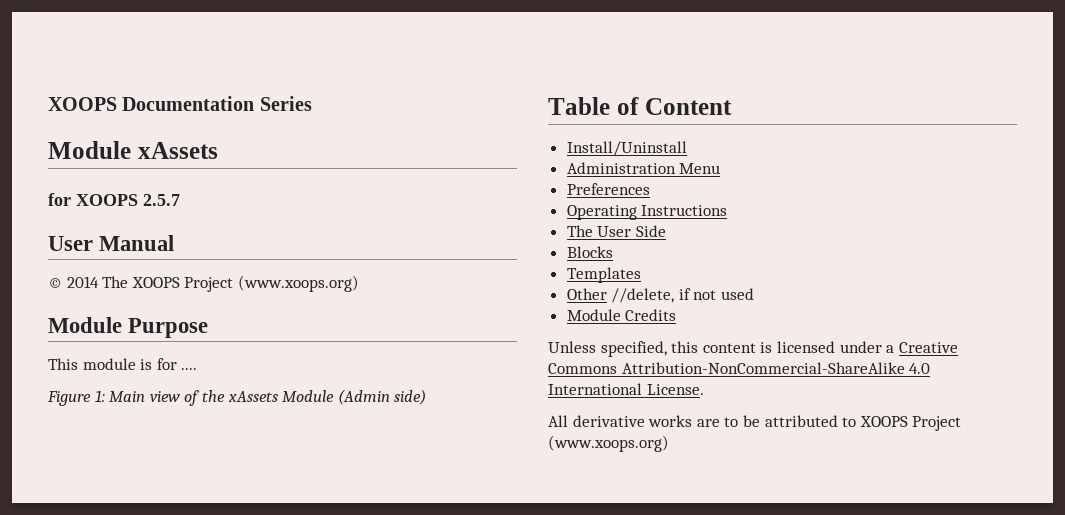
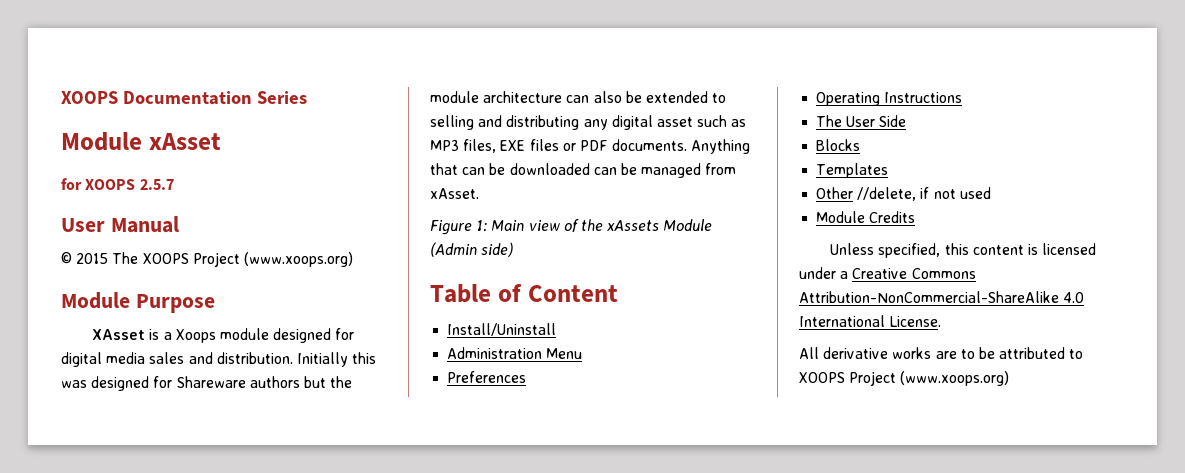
[137,142,218,159] xAssets -> [148,133,221,150] xAsset
[66,276,99,288] 2014 -> [76,253,109,264] 2015
[48,358,198,370] This module is for .... -> [92,328,355,343] [61,352,377,367] [61,376,353,391] [430,91,727,103] [430,115,747,130] [430,139,751,154] [430,163,737,178] [430,188,479,199] XAsset is a Xoops module designed for digital media sales and distribution. Initially this was designed for Shareware authors but the module architecture can also be extended to selling and distributing any digital asset such as MP3 files, EXE files or PDF documents. Anything that can be downloaded can be managed from xAsset.

